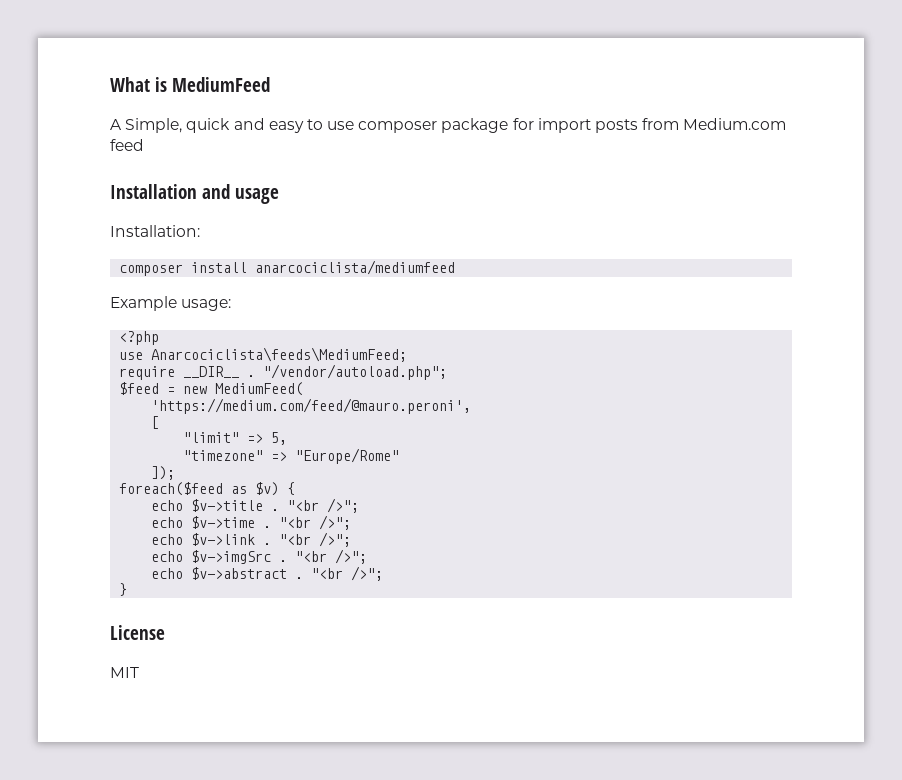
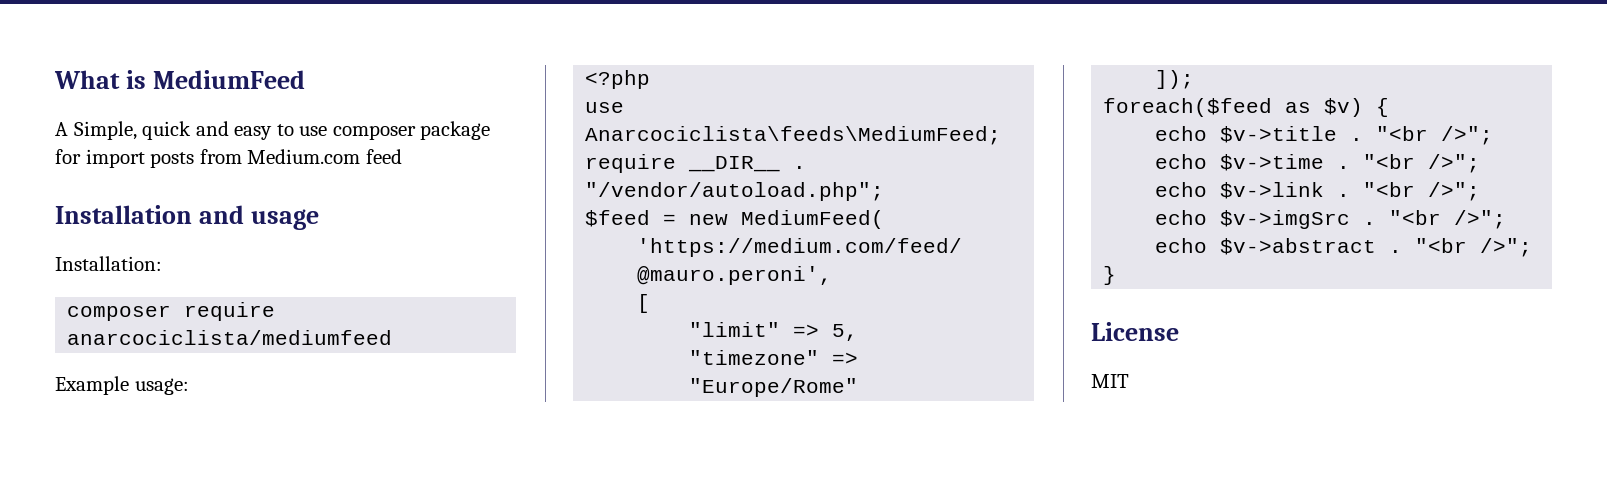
[191,262,248,273] install -> [184,302,276,321] require

